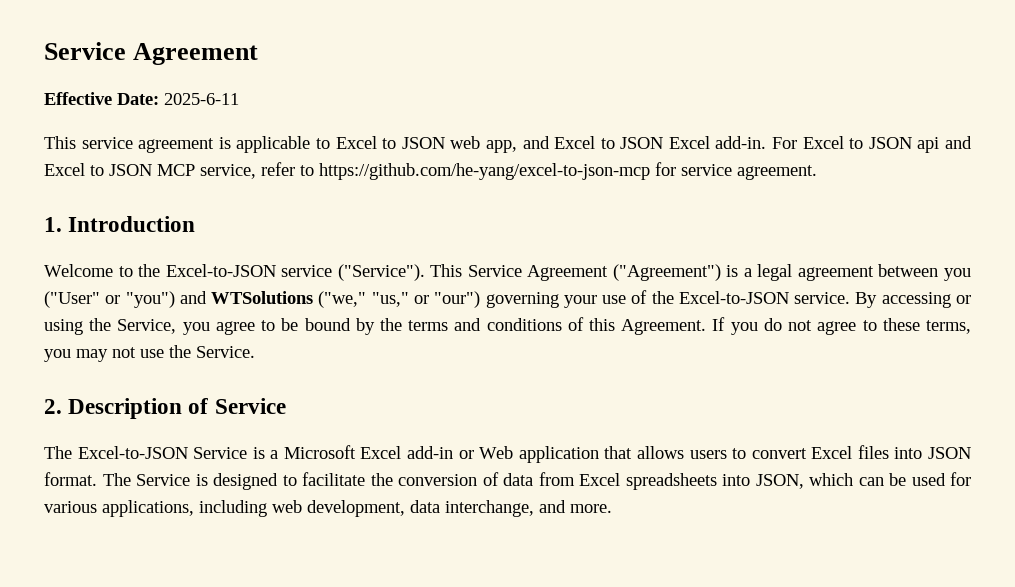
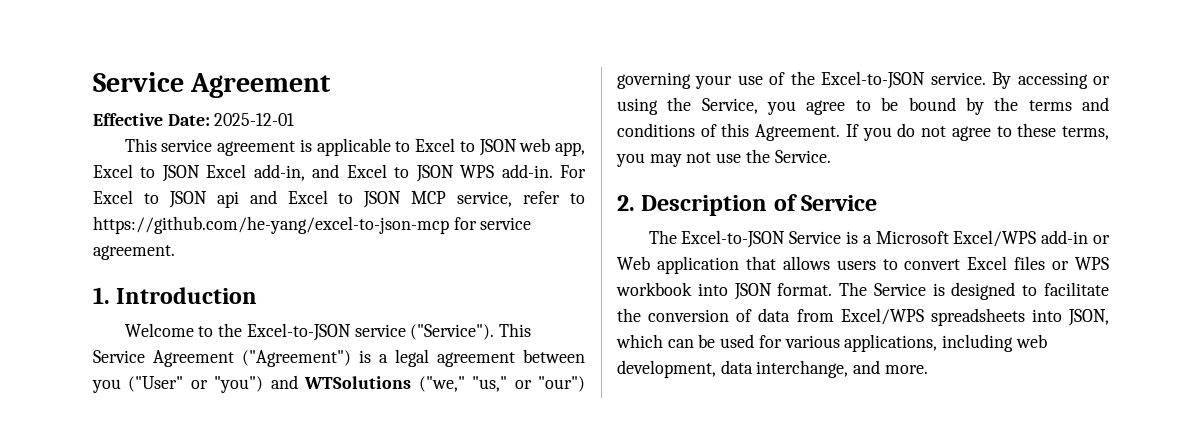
[164,93,239,105] 2025-6-11 -> [214,113,295,126] 2025-12-01
[522,136,710,149] and Excel to JSON Excel -> [93,164,495,182] Excel to JSON Excel add-in, and Excel to JSON WPS
[360,446,402,459] Excel -> [953,230,1037,247] Excel/WPS
(889, 452) none -> [1052,257,1109,270] [616,282,692,296] or WPS workbook
[579,473,620,486] Excel -> [840,308,924,325] Excel/WPS

